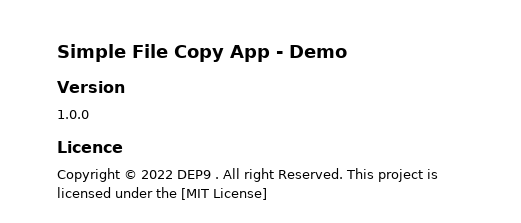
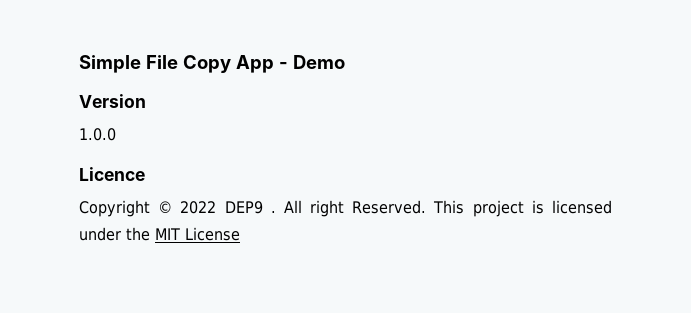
[181,188,267,200] [MIT License] -> [155,227,240,241] MIT License

